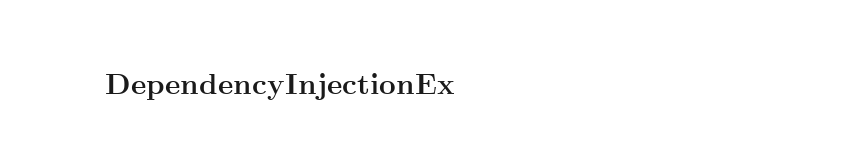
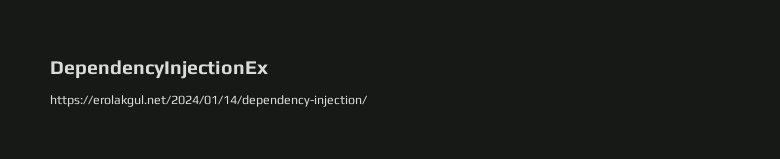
(455, 86) none -> [50,95,368,107] // https://erolakgul.net/2024/01/14/dependency-injection/

